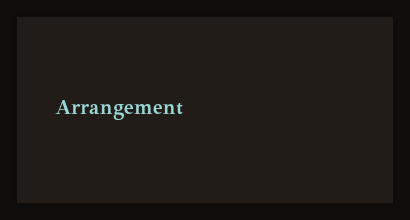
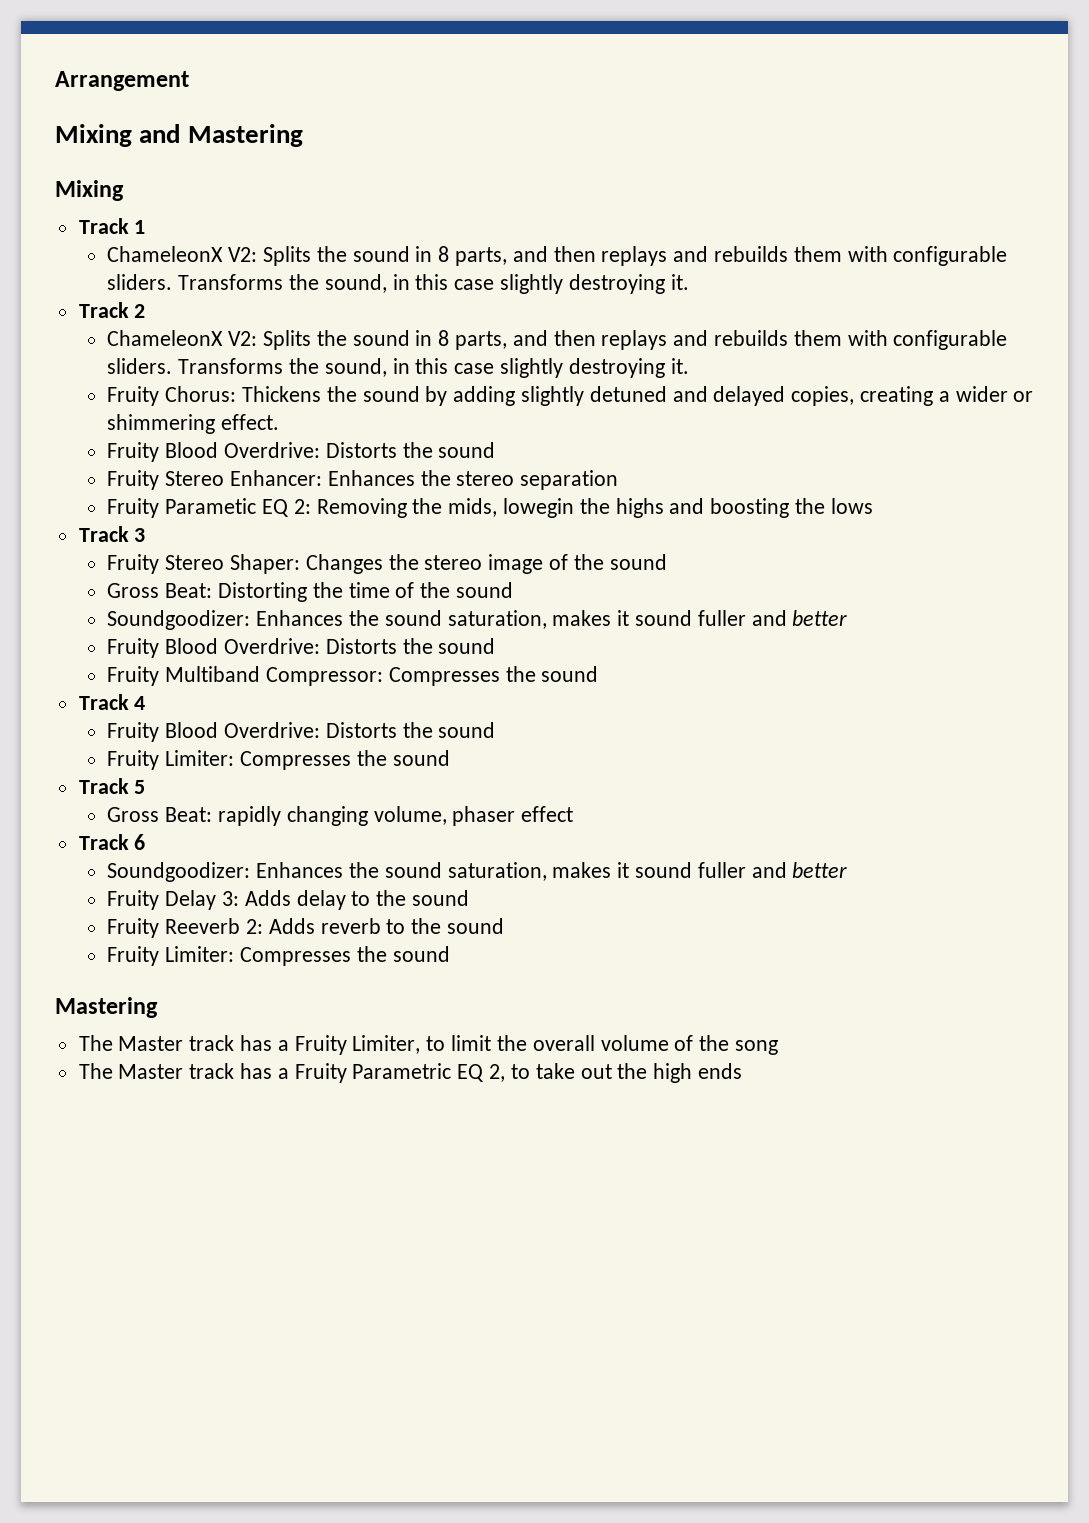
(183, 110) none -> [55,124,303,147] [55,180,124,201] [78,218,146,234] [107,246,1008,266] [107,274,689,294] [78,302,146,318] [107,330,1008,350] [107,358,689,378] [107,386,1034,406] [107,414,280,434] [107,442,496,462] [107,470,619,490] [107,498,873,518] [78,526,146,542] [107,554,667,574] [107,582,514,602] [107,610,848,630] [107,638,496,658] [107,666,599,686] [78,694,146,710] [107,722,496,742] [107,750,450,770] [78,778,146,794] [107,806,574,826] [78,834,146,850] [107,862,848,882] [107,890,470,910] [107,918,505,938] [107,946,450,966] [55,997,158,1018] [78,1035,778,1055] [78,1063,742,1083] // Mixing and Mastering // Mixing // Track 1 // ChameleonX V2: Splits the sound in 8 parts, and then replays and rebuilds them with configurable sliders. Transforms the sound, in this case slightly destroying it. // Track 2 // ChameleonX V2: Splits the sound in 8 parts, and then replays and rebuilds them with configurable sliders. Transforms the sound, in this case slightly destroying it. // Fruity Chorus: Thickens the sound by adding slightly detuned and delayed copies, creating a wider or shimmering effect. // Fruity Blood Overdrive: Distorts the sound // Fruity Stereo Enhancer: Enhances the stereo separation // Fruity Parametic EQ 2: Removing the mids, lowegin the highs and boosting the lows // Track 3 // Fruity Stereo Shaper: Changes the stereo image of the sound // Gross Beat: Distorting the time of the sound // Soundgoodizer: Enhances the sound saturation, makes it sound fuller and better // Fruity Blood Overdrive: Distorts the sound // Fruity Multiband Compressor: Compresses the sound // Track 4 // Fruity Blood Overdrive: Distorts the sound // Fruity Limiter: Compresses the sound // Track 5 // Gross Beat: rapidly changing volume, phaser effect // Track 6 // Soundgoodizer: Enhances the sound saturation, makes it sound fuller and better // Fruity Delay 3: Adds delay to the sound // Fruity Reeverb 2: Adds reverb to the sound // Fruity Limiter: Compresses the sound // Mastering // The Master track has a Fruity Limiter, to limit the overall volume of the song // The Master track has a Fruity Parametric EQ 2, to take out the high ends

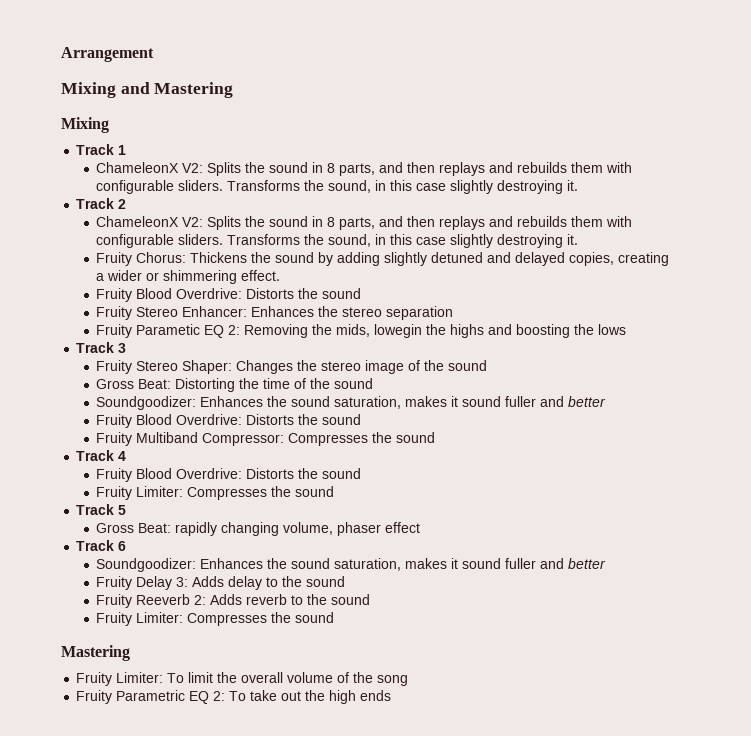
[78,1035,446,1055] The Master track has a Fruity Limiter, to -> [76,672,185,686] Fruity Limiter: To
[78,1063,289,1079] The Master track has a -> (409, 680) none
[489,1064,530,1082] 2, to -> [213,691,247,701] 2: To

